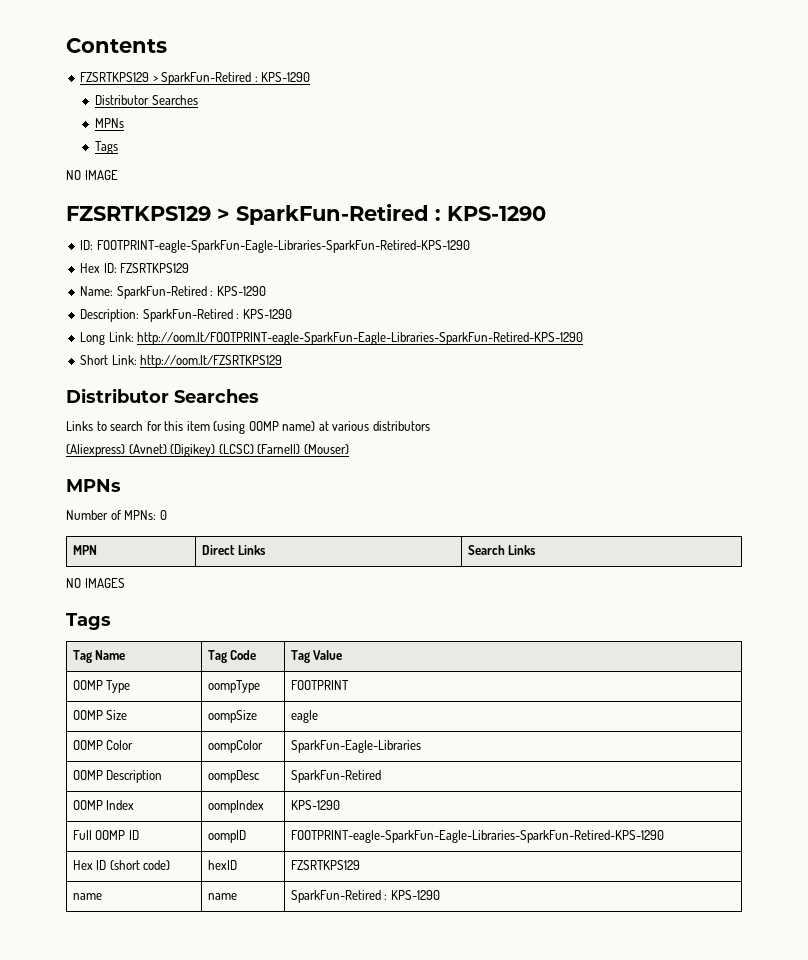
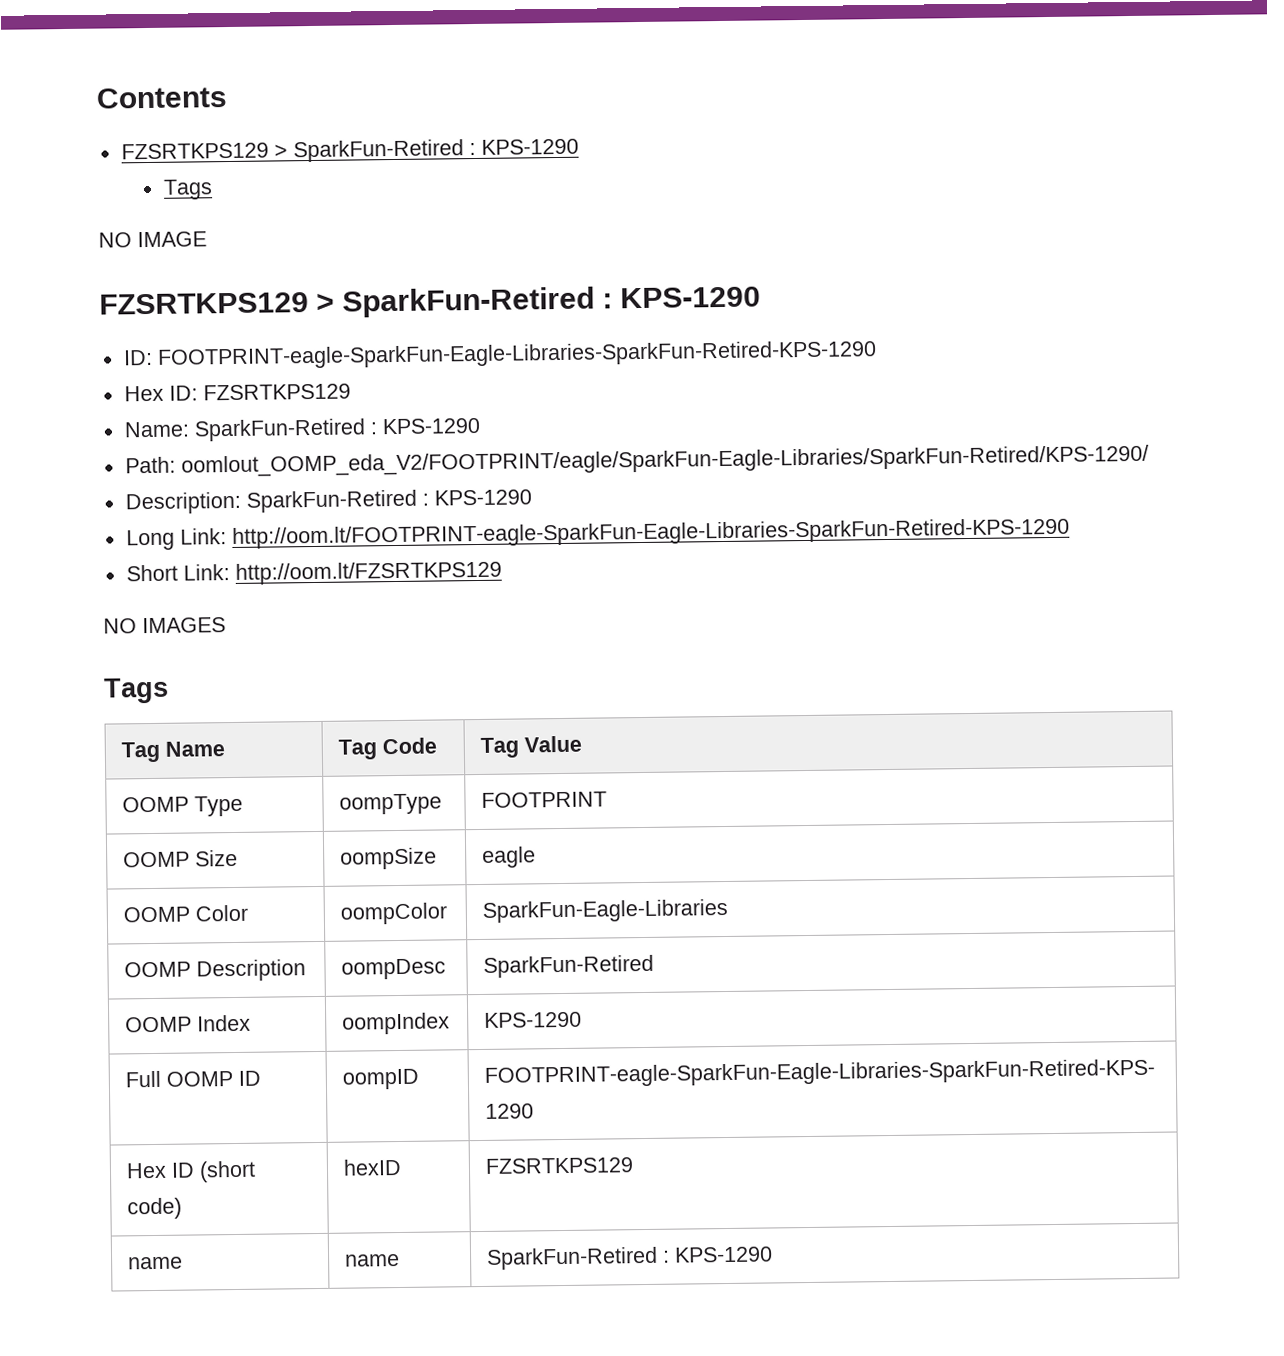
[95,95,198,105] [95,118,125,128] // Distributor Searches // MPNs -> (579, 146) none
(266, 291) none -> [124,444,1149,478] // Path: oomlout_OOMP_eda_V2/FOOTPRINT/eagle/SparkFun-Eagle-Libraries/SparkFun-Retired/KPS-1290/
[66,388,259,403] [66,421,430,434] [66,444,349,457] [66,479,121,492] [66,510,167,520] [72,545,97,555] [201,545,267,555] [467,545,537,555] // Distributor Searches // Links to search for this item (using OOMP name) at various distributors // (Aliexpress) (Avnet) (Digikey) (LCSC) (Farnell) (Mouser) // MPNs // Number of MPNs: 0 // MPN | Direct Links | Search Links -> (502, 572) none

